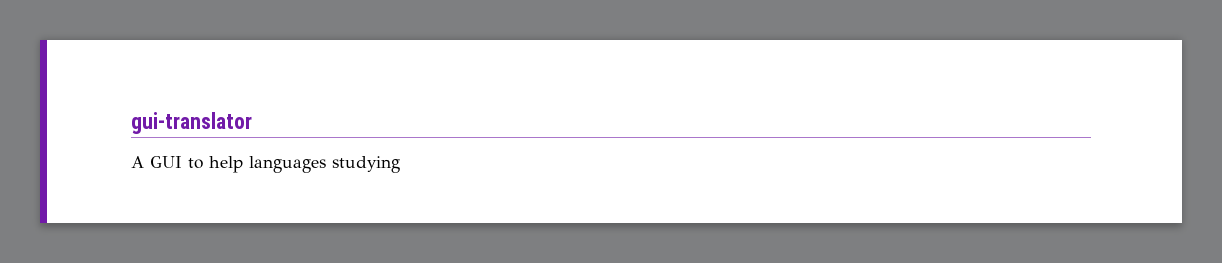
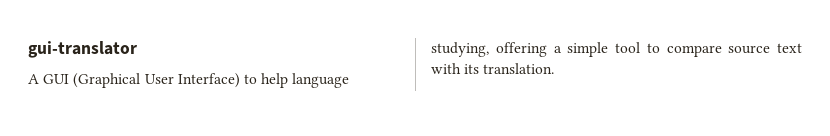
[188,156,400,173] to help languages studying -> [73,73,350,88] [431,42,802,57] [431,63,555,74] (Graphical User Interface) to help language studying, offering a simple tool to compare source text with its translation.

